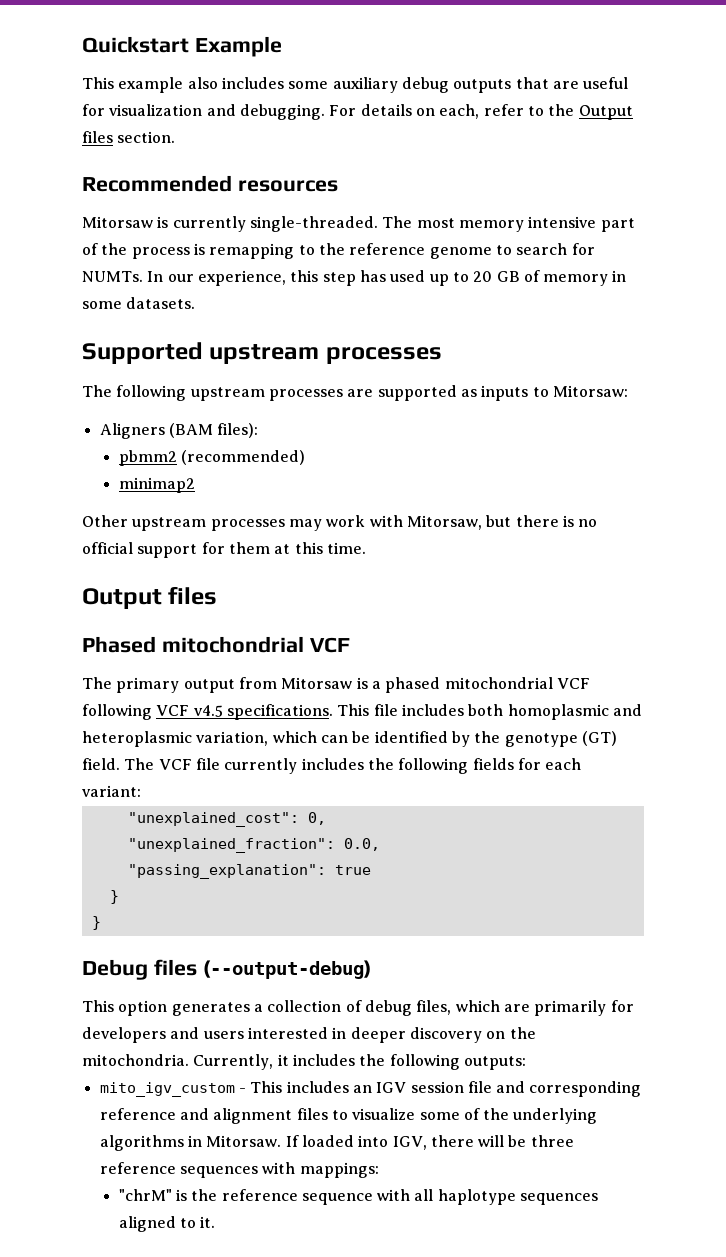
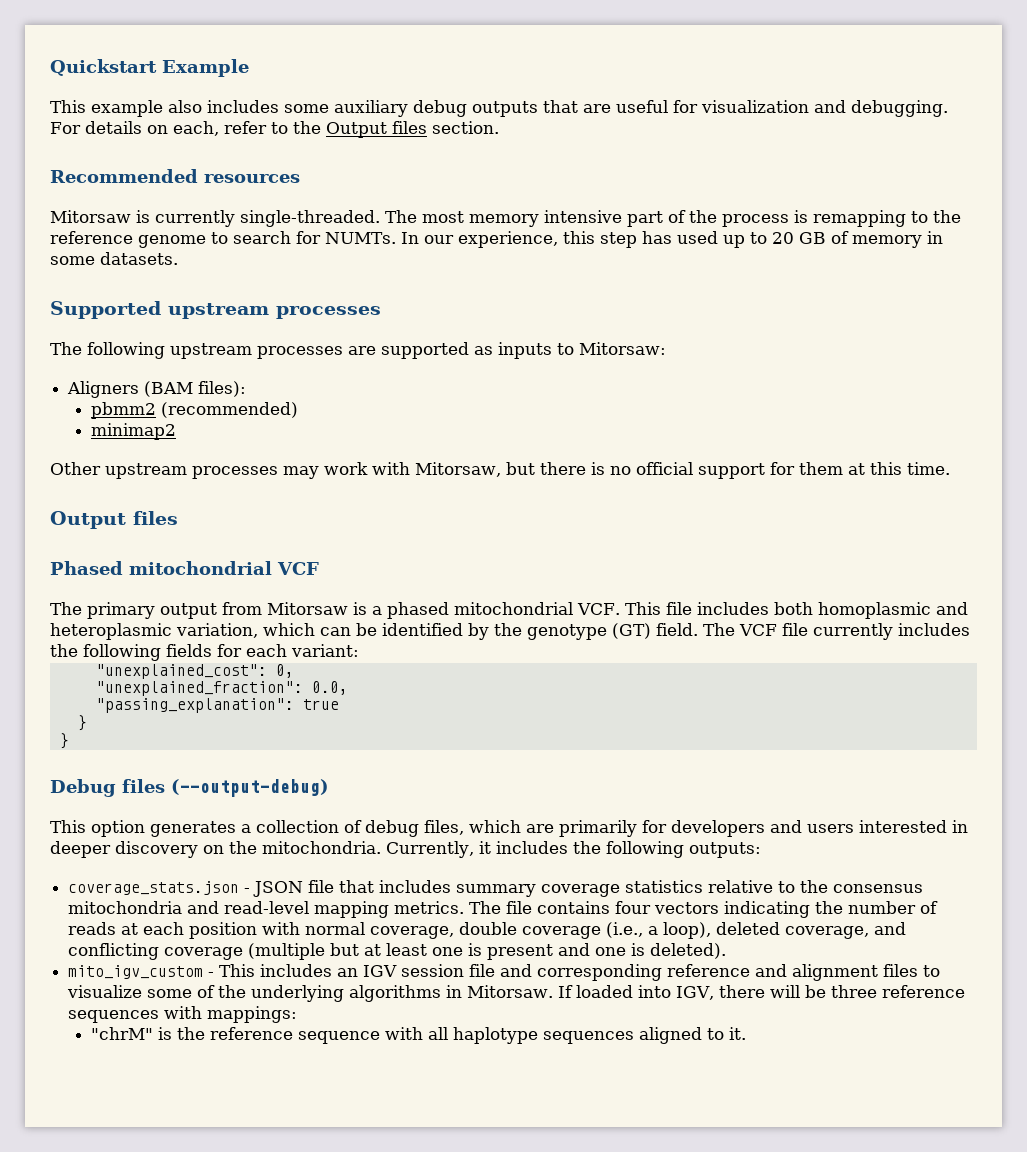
[556,678,590,689] [82,704,333,720] VCF following VCF v4.5 specifications. -> [577,603,620,615] VCF.
(526, 1063) none -> [68,880,924,897] [68,901,939,918] [68,922,907,939] [68,943,727,960] // coverage_stats.json - JSON file that includes summary coverage statistics relative to the consensus mitochondria and read-level mapping metrics. The file contains four vectors indicating the number of reads at each position with normal coverage, double coverage (i.e., a loop), deleted coverage, and conflicting coverage (multiple but at least one is present and one is deleted).

